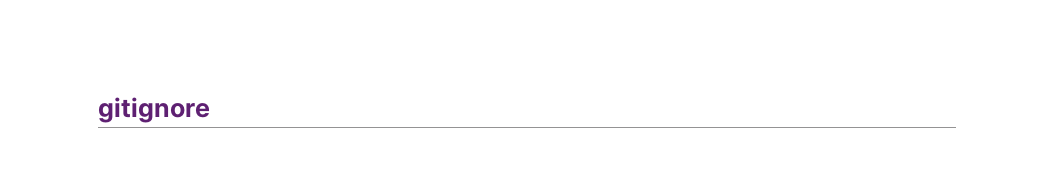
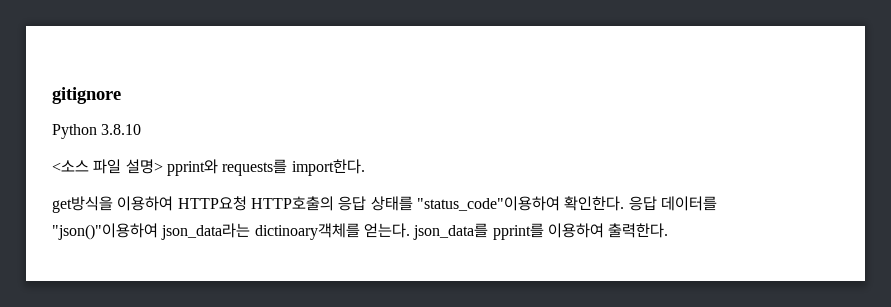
(210, 110) none -> [52,124,142,139] [52,159,365,176] [52,196,717,213] [52,223,669,240] // Python 3.8.10 // <소스 파일 설명> pprint와 requests를 import한다. // get방식을 이용하여 HTTP요청 HTTP호출의 응답 상태를 "status_code"이용하여 확인한다. 응답 데이터를 "json()"이용하여 json_data라는 dictinoary객체를 얻는다. json_data를 pprint를 이용하여 출력한다.

